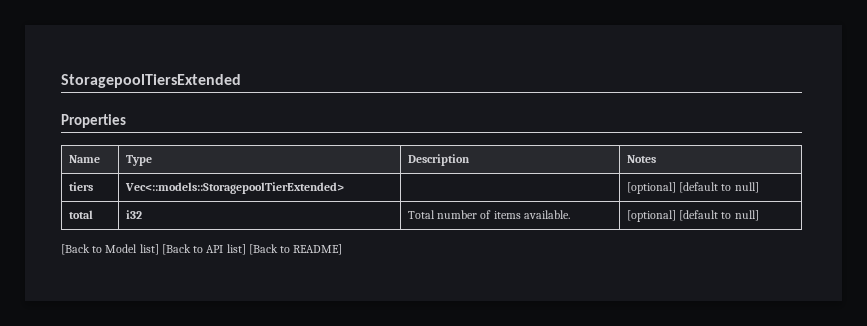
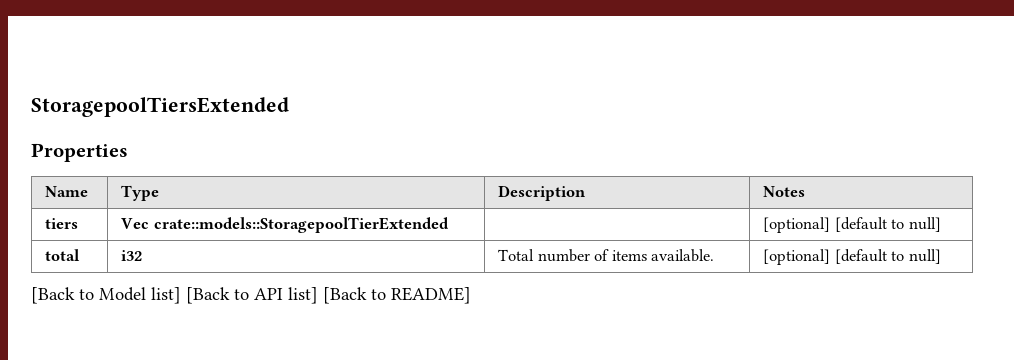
[124,182,344,194] Vec<::models::StoragepoolTierExtended> -> [121,217,449,233] Vec crate::models::StoragepoolTierExtended

